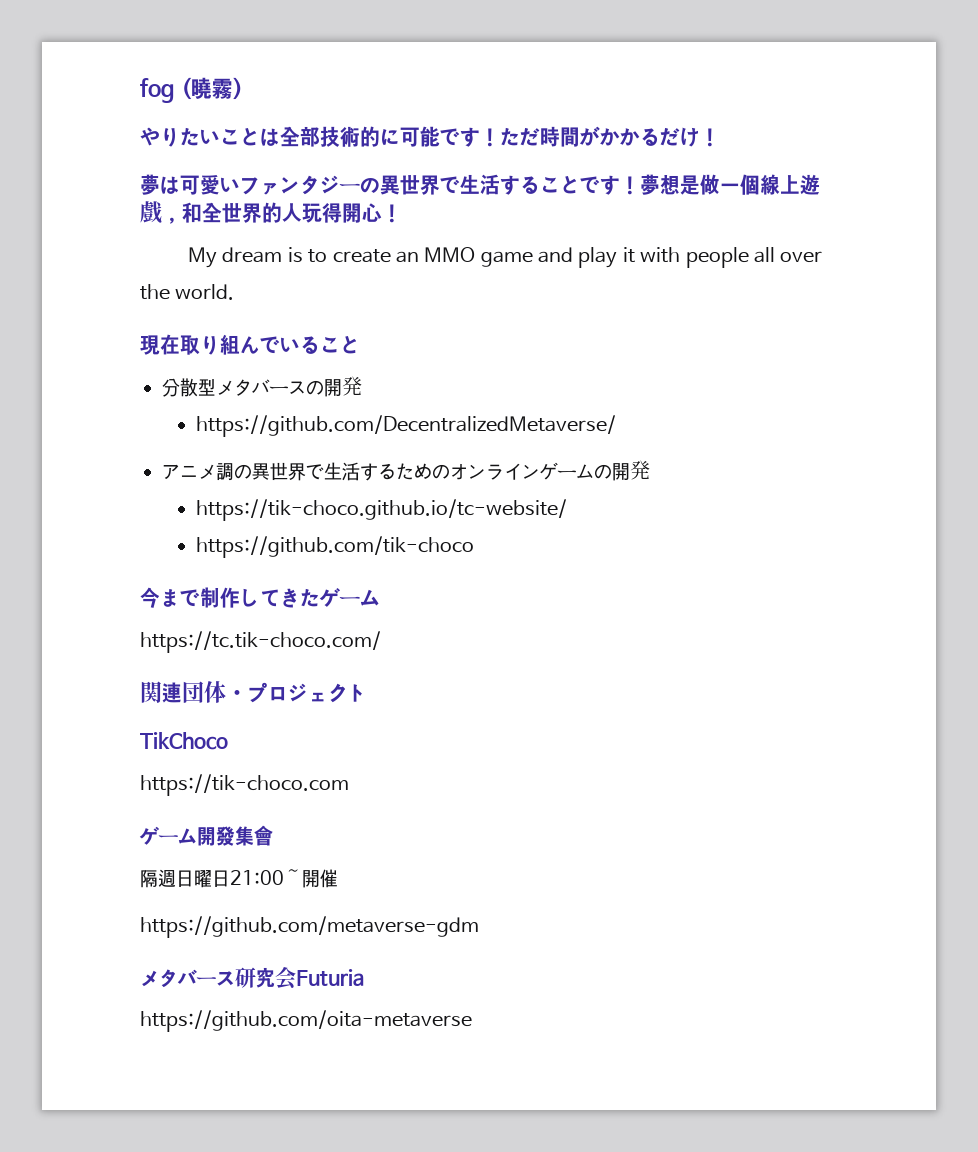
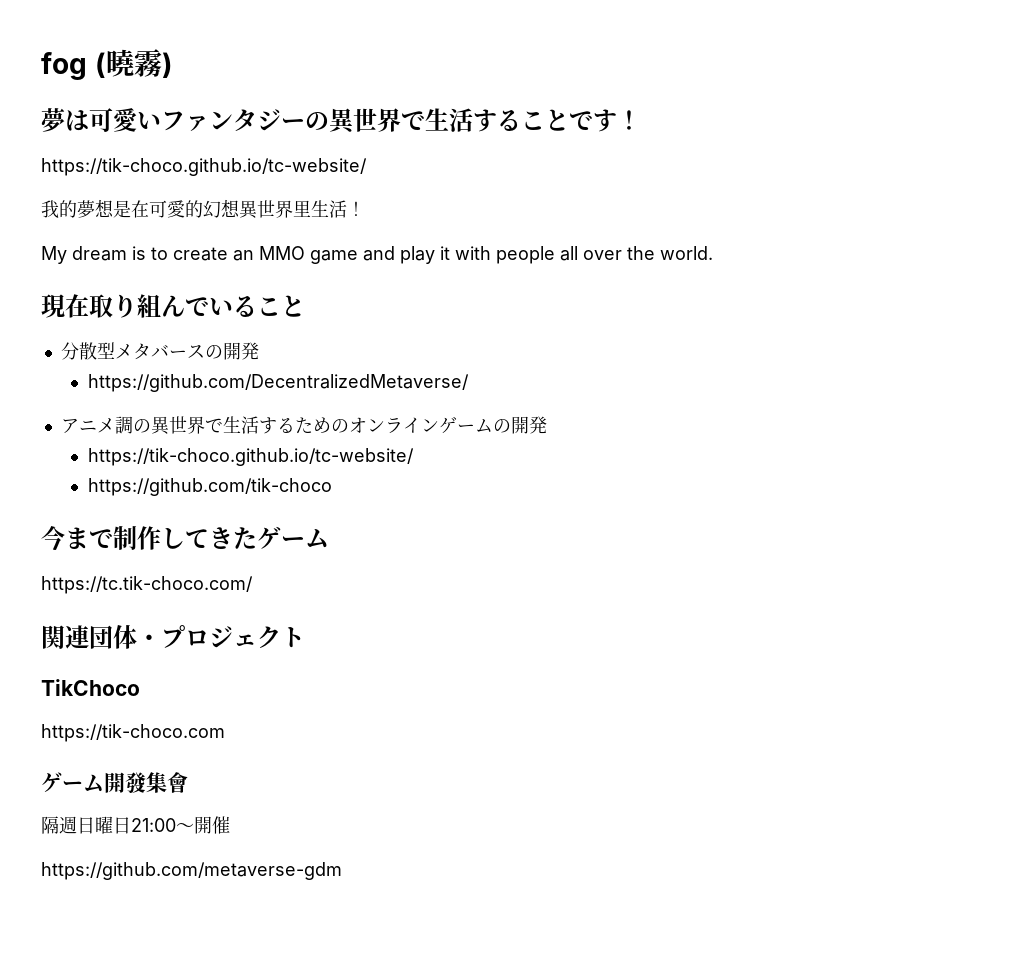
[140,126,720,147] // やりたいことは全部技術的に可能です！ただ時間がかかるだけ！ -> (173, 65) none
[640,174,820,195] [140,201,382,224] 夢想是做一個線上遊戲，和全世界的人玩得開心 -> [41,158,367,176] [41,199,347,219] // https://tik-choco.github.io/tc-website/ // 我的夢想是在可愛的幻想異世界里生活
[140,966,365,990] [140,1010,472,1032] // メタバース研究会Futuria // https://github.com/oita-metaverse -> (342, 871) none

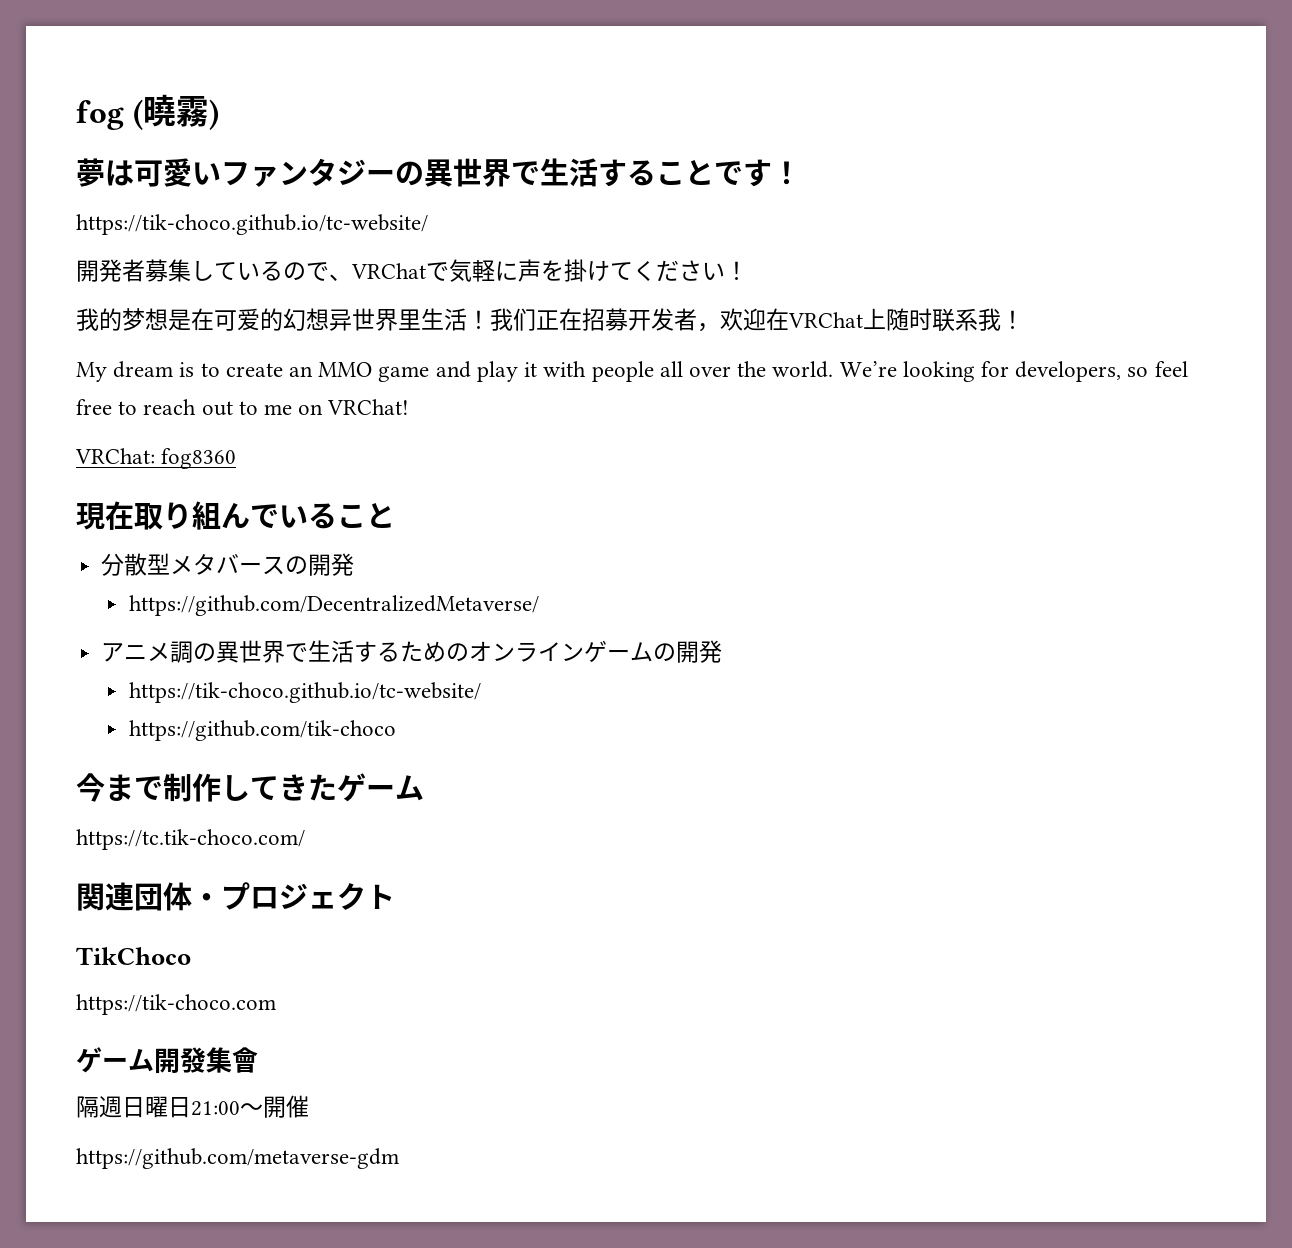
(367, 167) none -> [76,259,748,282] // 開発者募集しているので、VRChatで気軽に声を掛けてください！
[77,200,95,218] 夢 -> [122,308,145,331] 梦
[167,199,258,219] 愛的幻想異 -> [237,308,352,331] 爱的幻想异
(365, 208) none -> [490,308,1024,332] 我们正在招募开发者，欢迎在VRChat上随时联系我！
(713, 253) none -> [839,361,1188,382] [76,399,410,416] [75,448,237,469] We’re looking for developers, so feel free to reach out to me on VRChat! // VRChat: fog8360

